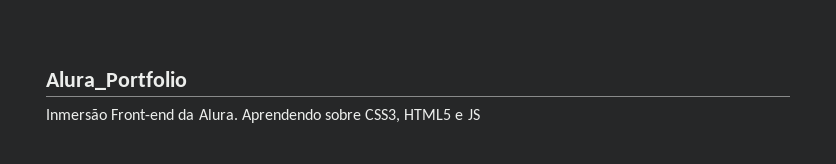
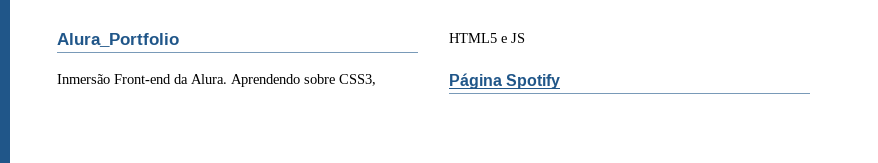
(480, 114) none -> [449,73,561,89] // Página Spotify

